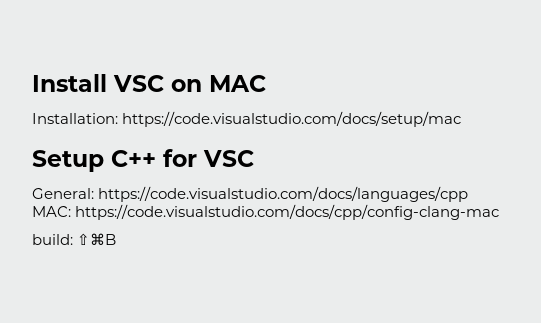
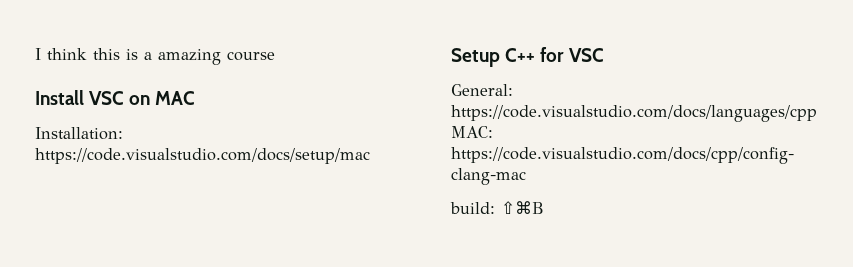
(32, 83) none -> [35,48,275,65] I think this is a amazing course //

